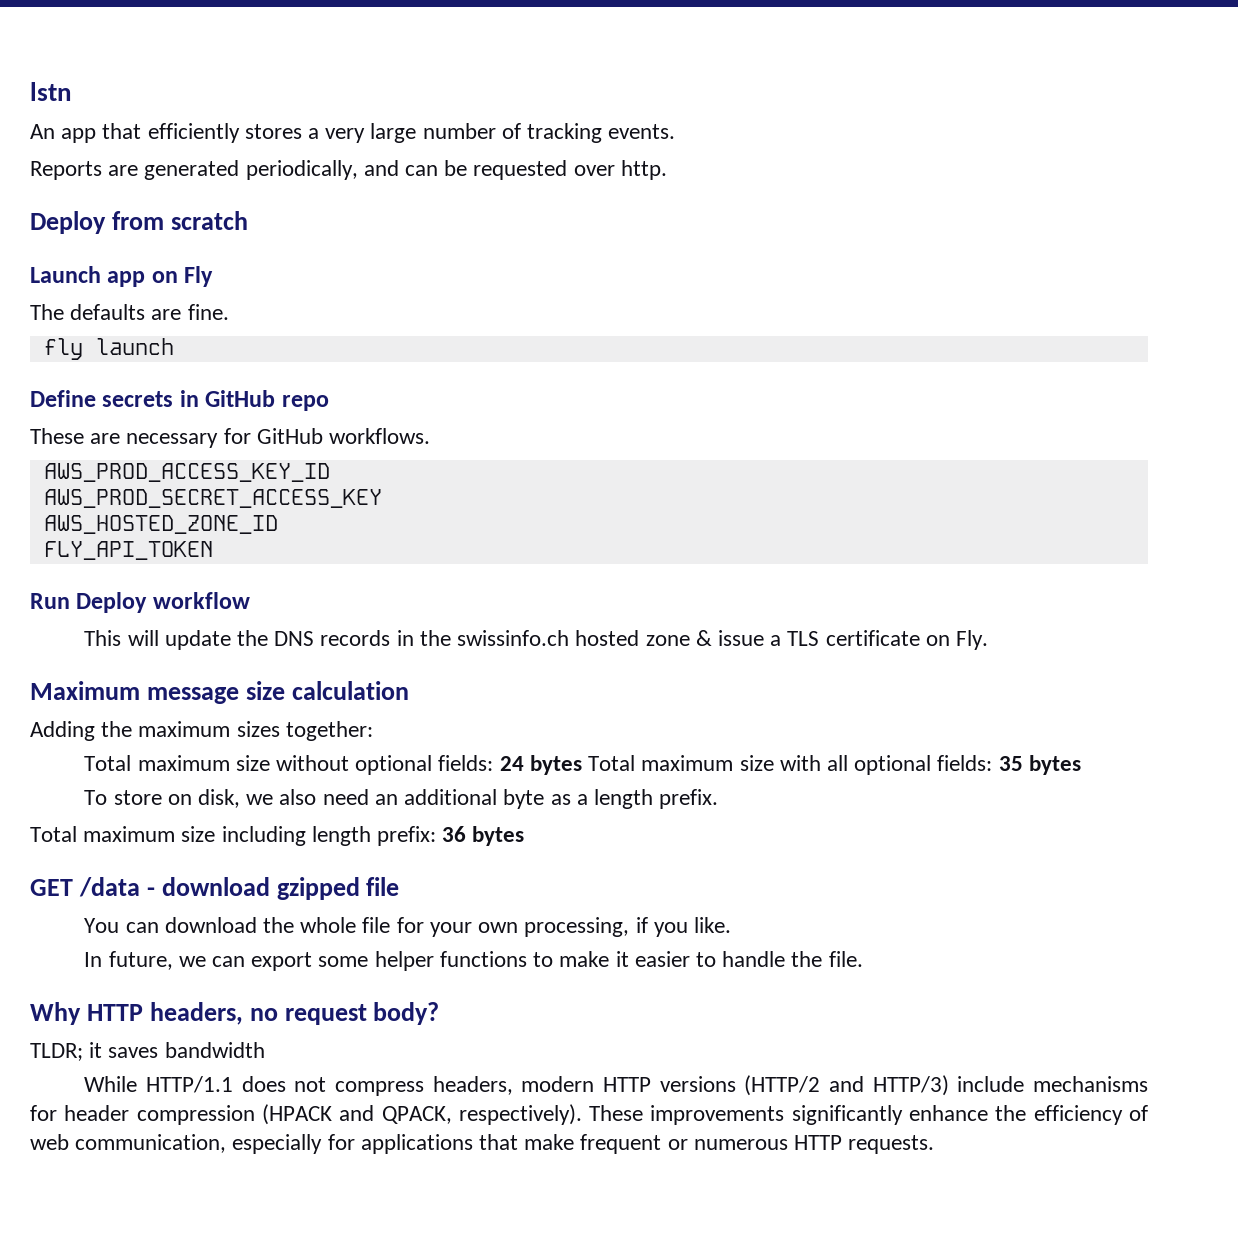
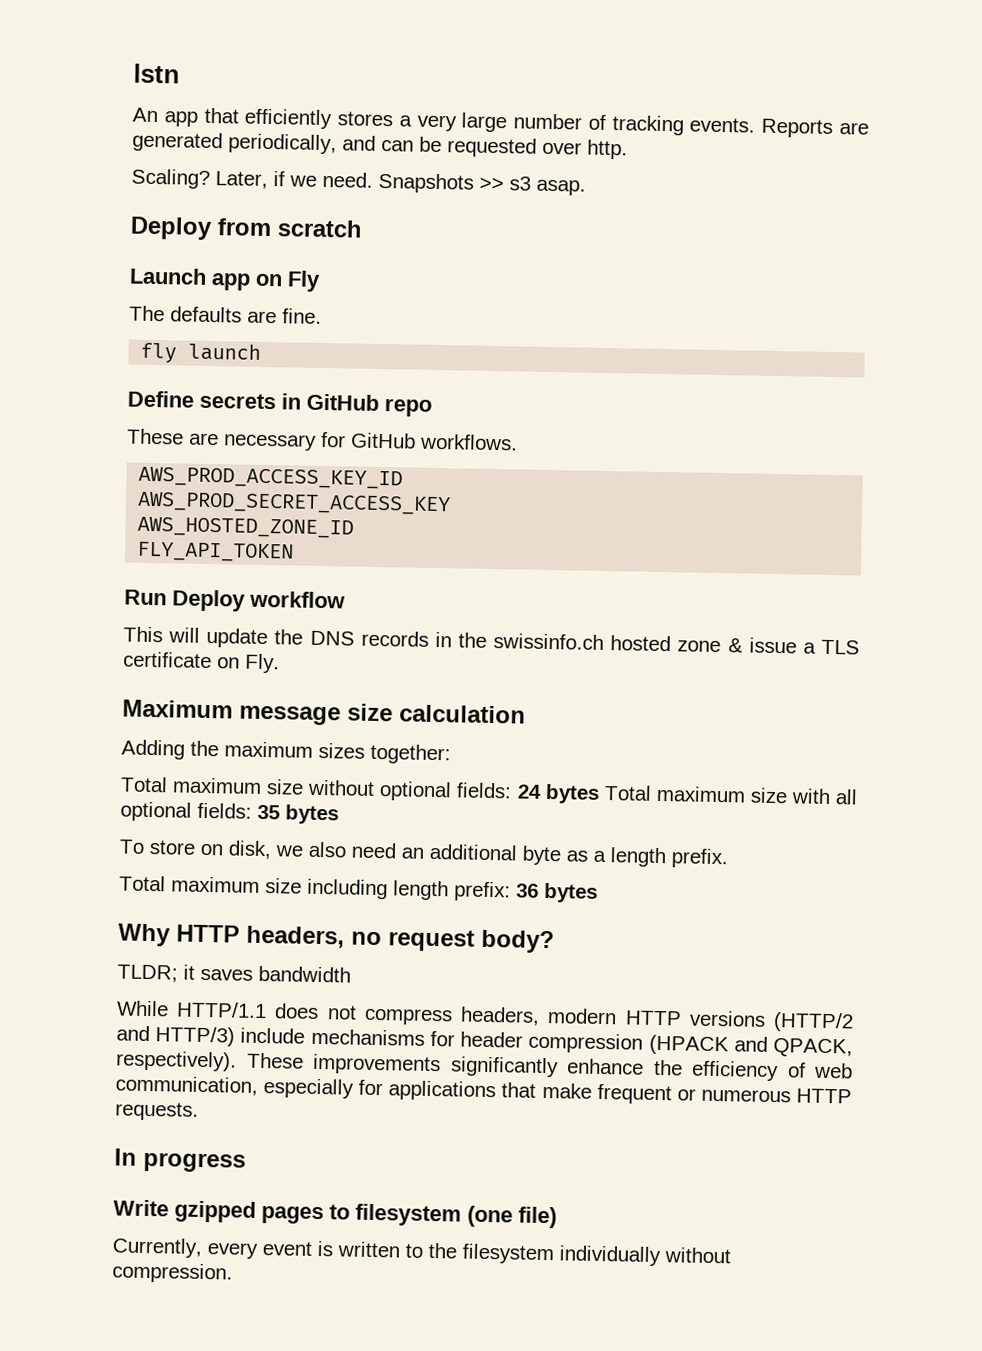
(676, 131) // -> (756, 125) none
(667, 170) none -> [131,168,586,196] // Scaling? Later, if we need. Snapshots >> s3 asap.
[30,877,400,900] [84,917,731,937] [84,951,863,971] // GET /data - download gzipped file // You can download the whole file for your own processing, if you like. // In future, we can export some helper functions to make it easier to handle the file. -> (598, 892) none
(935, 1144) none -> [114,1148,246,1173] [113,1199,557,1229] [112,1237,731,1267] [112,1262,233,1284] // In progress // Write gzipped pages to filesystem (one file) // Currently, every event is written to the filesystem individually without compression.

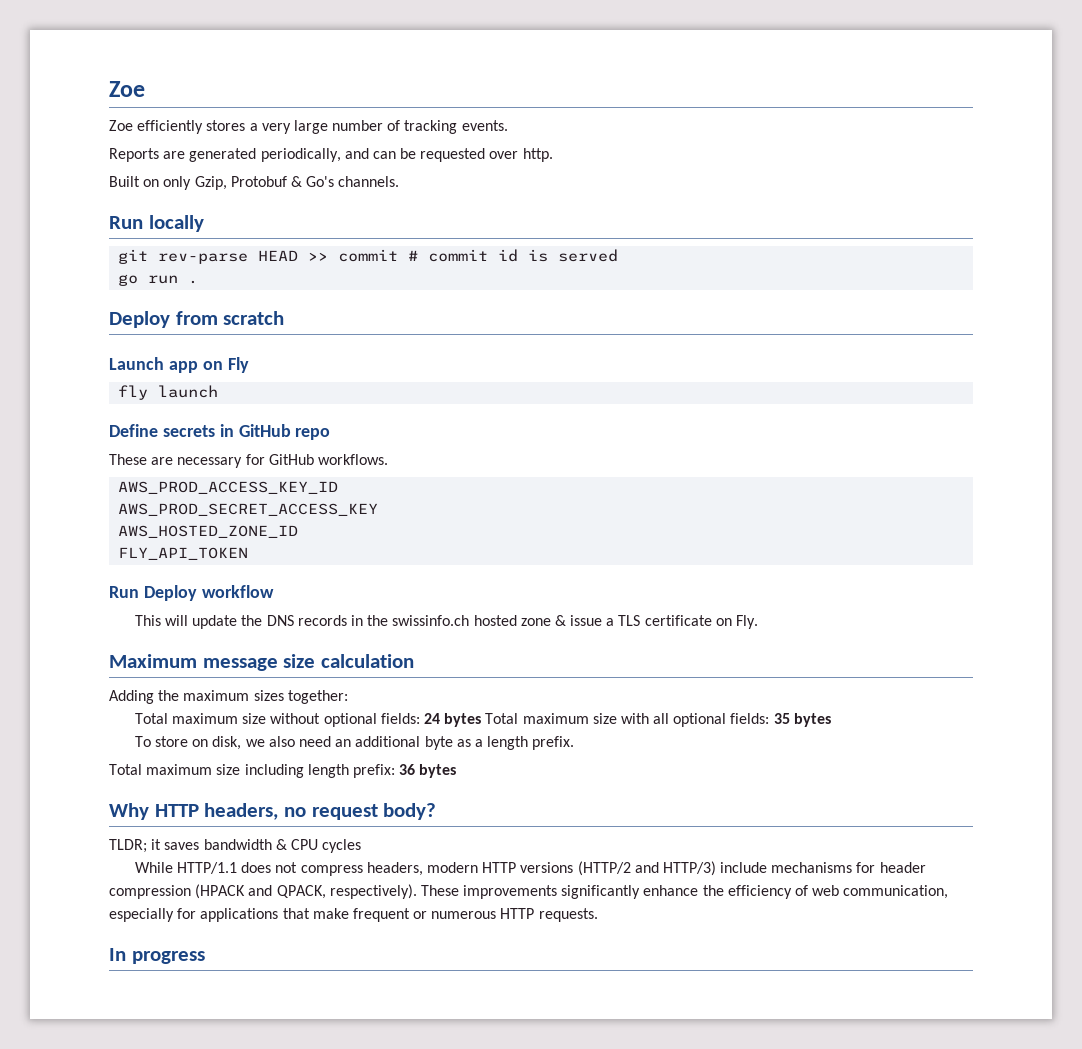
[133,63,180,84] [132,107,239,127] lstn // An app that -> [109,81,145,97] [109,120,133,131] Zoe // Zoe
(756, 125) none -> (508, 125) //
[131,168,586,196] Scaling? Later, if we need. Snapshots >> s3 asap. -> [109,176,400,190] [109,215,204,232] [118,249,619,264] [118,274,199,286] Built on only Gzip, Protobuf & Go's channels. // Run locally // git rev-parse HEAD >> commit # commit id is served // go run .
[129,305,322,324] // The defaults are fine. -> (249, 365) none
(351, 974) none -> [275,839,362,853] & CPU cycles
[113,1199,557,1229] [112,1237,731,1267] [112,1262,233,1284] // Write gzipped pages to filesystem (one file) // Currently, every event is written to the filesystem individually without compression. -> (205, 957) none

